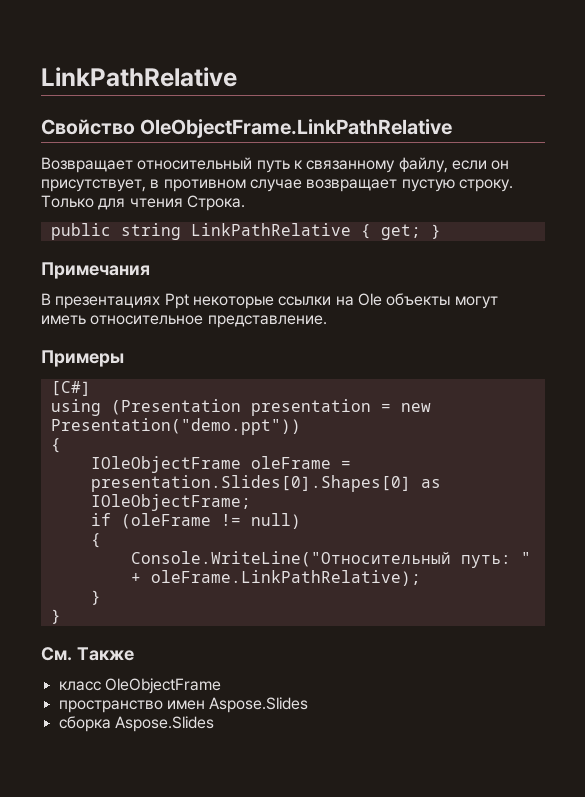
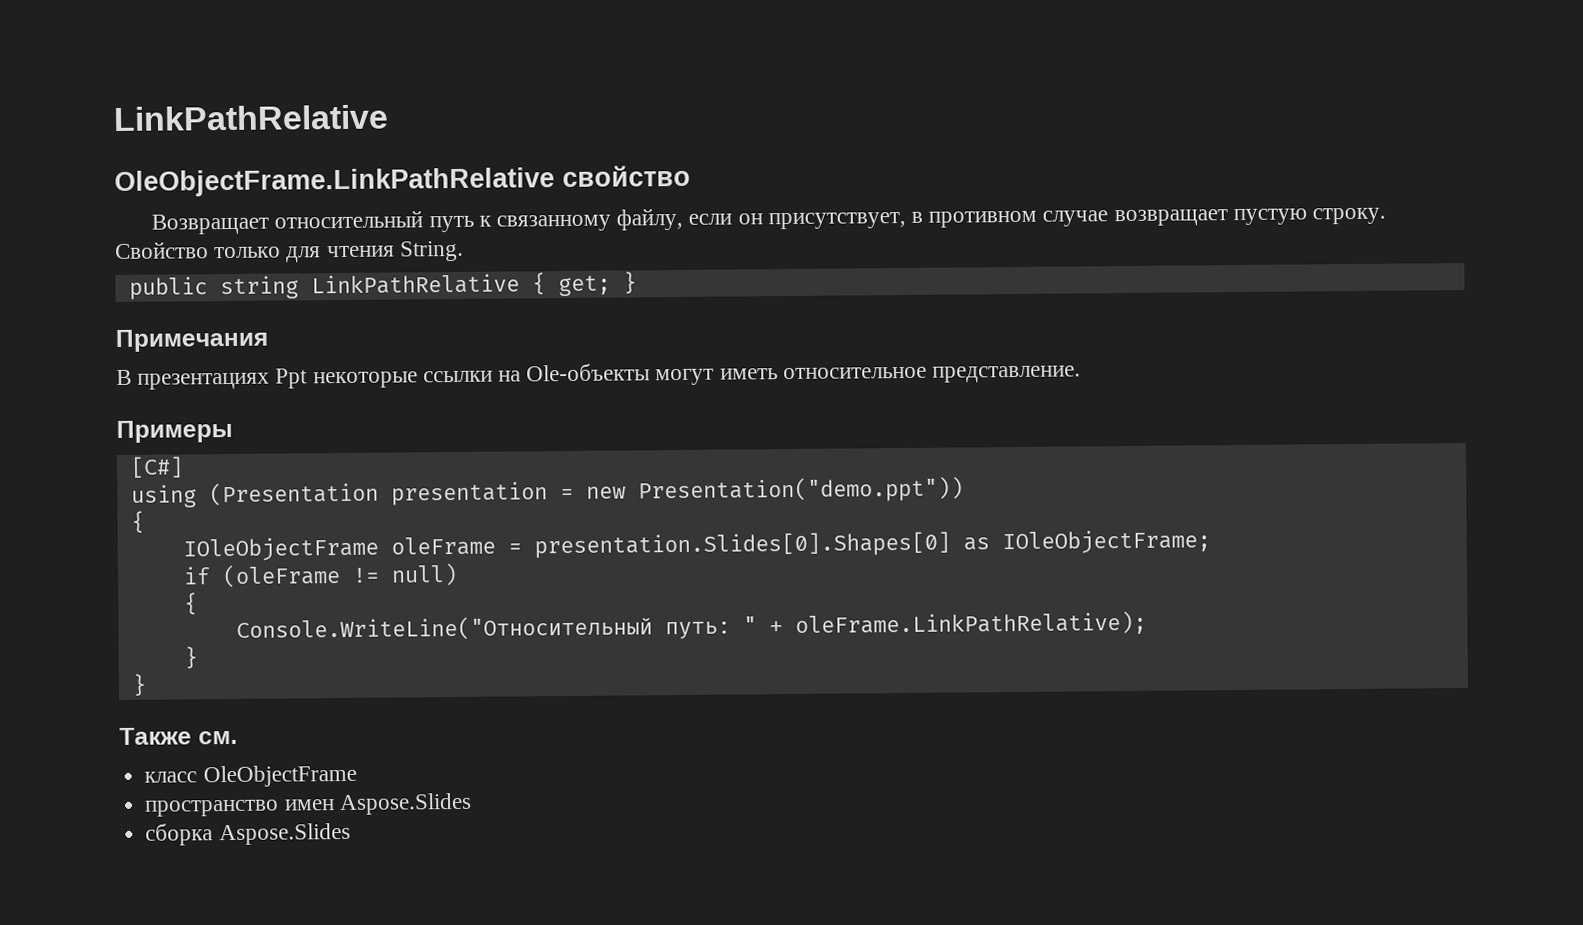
[41,119,135,135] Свойство -> (389, 118) none
(453, 128) none -> [562,164,691,188] свойство
[41,195,94,208] Только -> [115,241,282,260] Свойство только
[186,195,245,211] Строка. -> [399,240,464,262] String.
[357,293,451,306] Ole объекты -> [526,363,651,382] Ole-объекты
[41,647,72,661] См. -> (147, 684) none
(134, 654) none -> [198,730,238,745] см.

